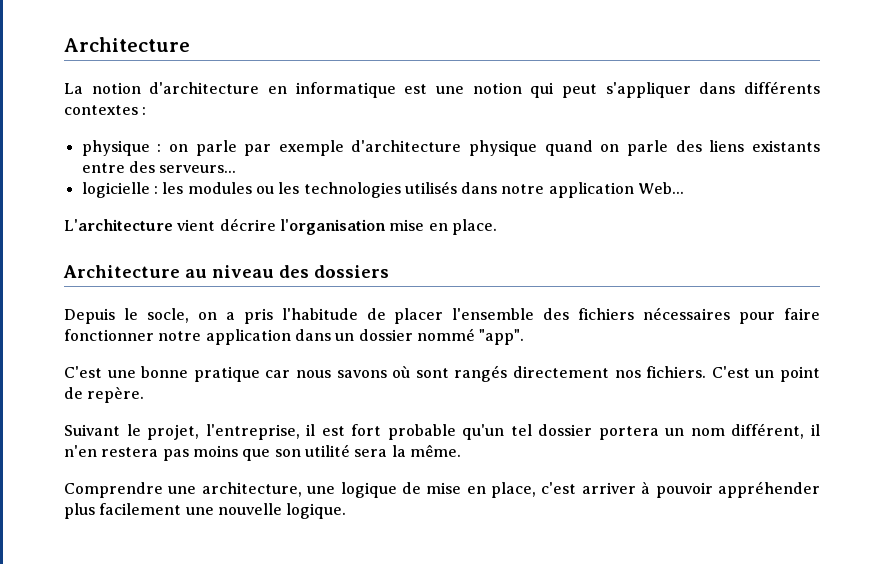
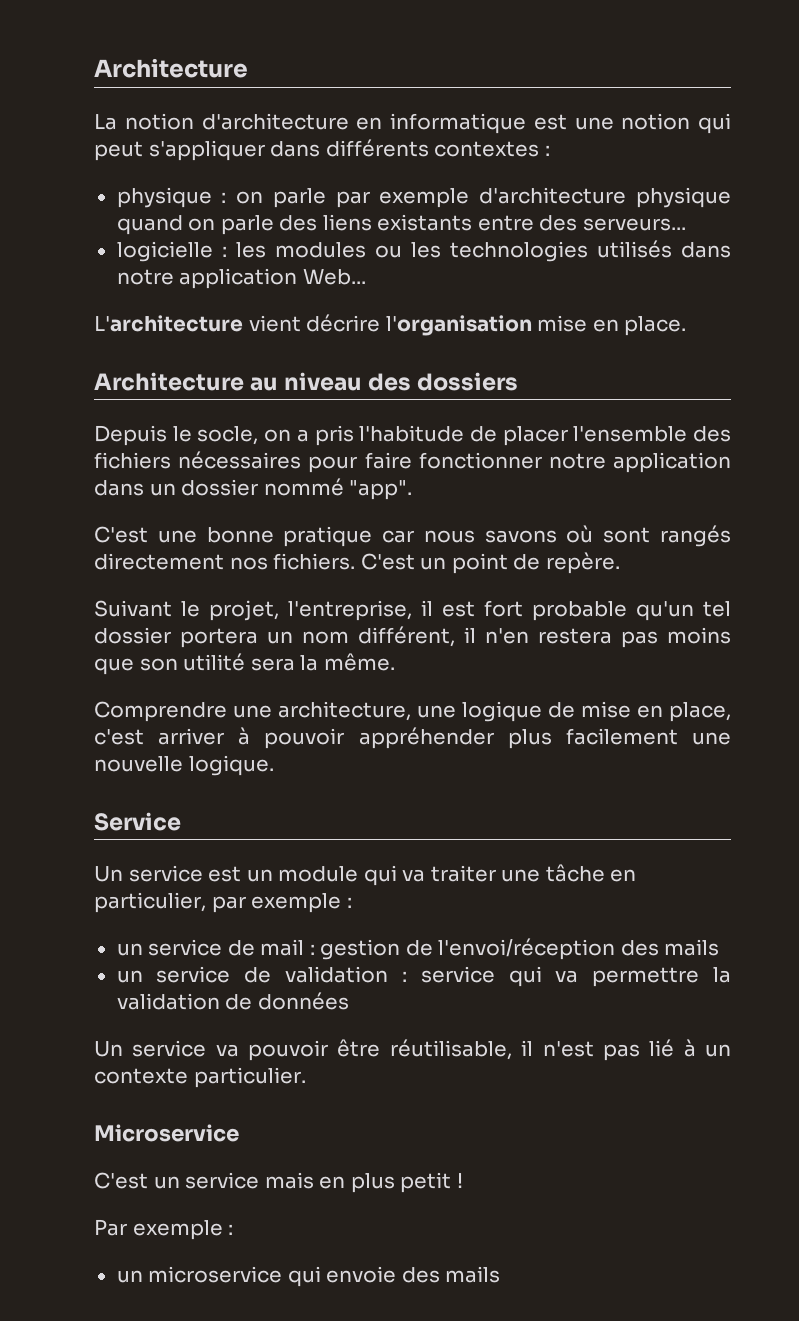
(347, 511) none -> [94,812,181,831] [94,864,637,886] [94,892,352,913] [116,938,720,960] [116,966,731,987] [116,992,349,1010] [94,1039,732,1061] [94,1067,306,1088] [94,1124,239,1142] [94,1172,463,1193] [94,1219,234,1240] [116,1266,501,1287] // Service // Un service est un module qui va traiter une tâche en particulier, par exemple : // un service de mail : gestion de l'envoi/réception des mails // un service de validation : service qui va permettre la validation de données // Un service va pouvoir être réutilisable, il n'est pas lié à un contexte particulier. // Microservice // C'est un service mais en plus petit ! // Par exemple : // un microservice qui envoie des mails

